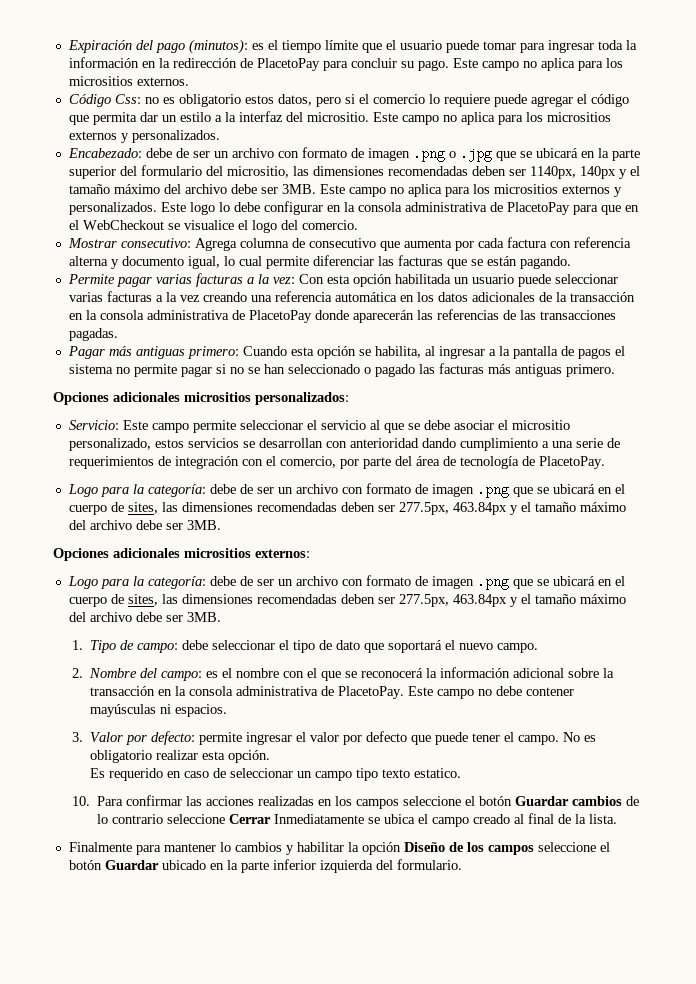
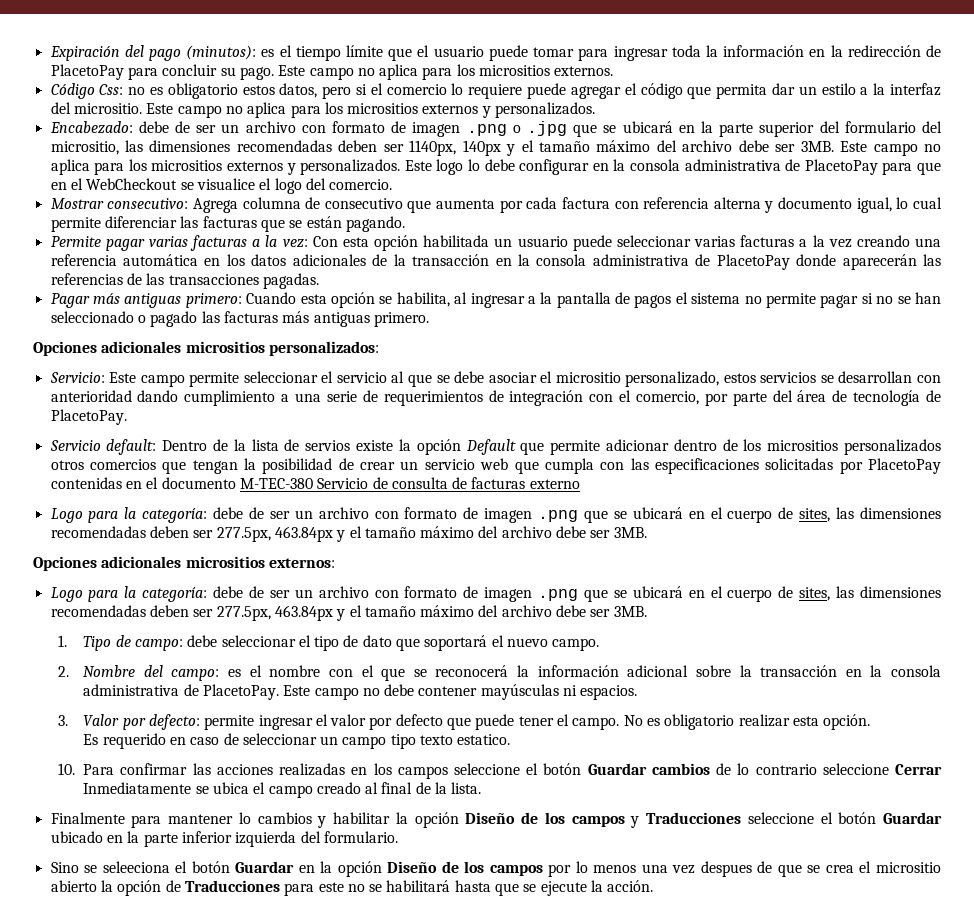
(605, 462) none -> [49,439,942,455] [50,458,942,474] [50,477,580,489] // Servicio default: Dentro de la lista de servios existe la opción Default que permite adicionar dentro de los micrositios personalizados otros comercios que tengan la posibilidad de crear un servicio web que cumpla con las especificaciones solicitadas por PlacetoPay contenidas en el documento M-TEC-380 Servicio de consulta de facturas externo
(534, 850) none -> [630,812,742,828] y Traducciones
(462, 864) none -> [50,861,941,877] [50,880,654,896] // Sino se seleeciona el botón Guardar en la opción Diseño de los campos por lo menos una vez despues de que se crea el micrositio abierto la opción de Traducciones para este no se habilitará hasta que se ejecute la acción.

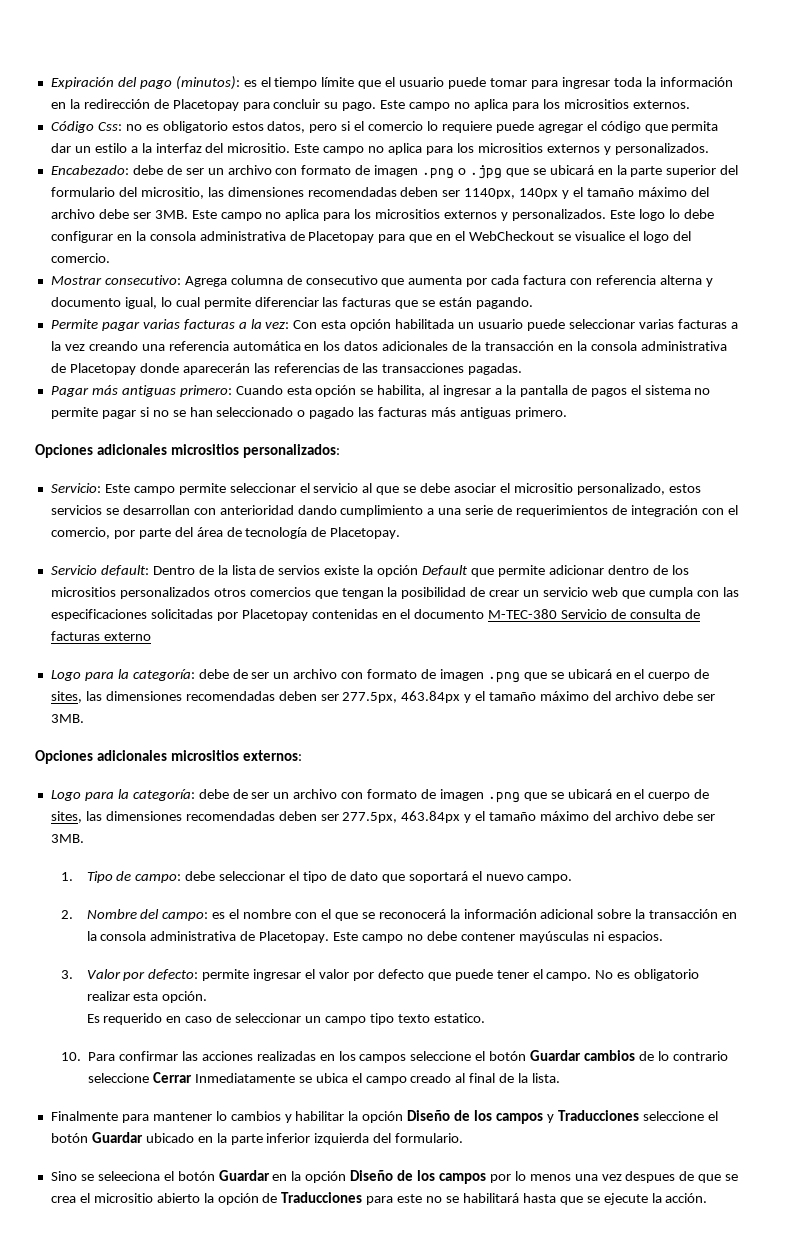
[50,64,124,80] PlacetoPay -> [172,99,239,111] Placetopay
[804,159,878,175] PlacetoPay -> [308,231,375,243] Placetopay
[716,254,790,270] PlacetoPay -> [69,363,136,375] Placetopay
[50,409,127,425] PlacetoPay. -> [330,527,401,539] Placetopay.
[868,458,942,474] PlacetoPay -> [241,609,308,621] Placetopay
[202,684,279,700] PlacetoPay. -> [259,931,330,943] Placetopay.

